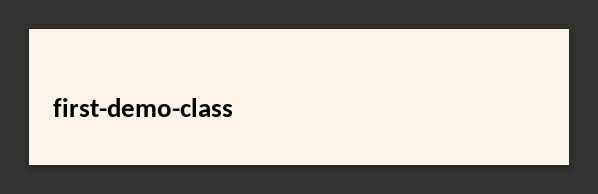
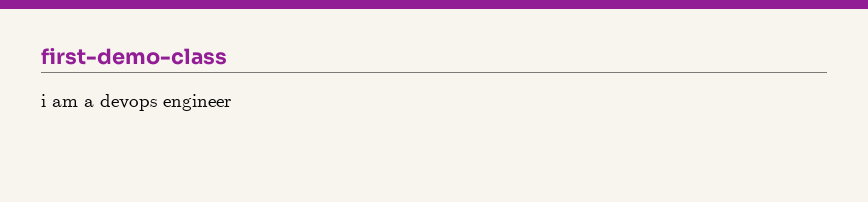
(233, 107) none -> [41,94,231,111] // i am a devops engineer

